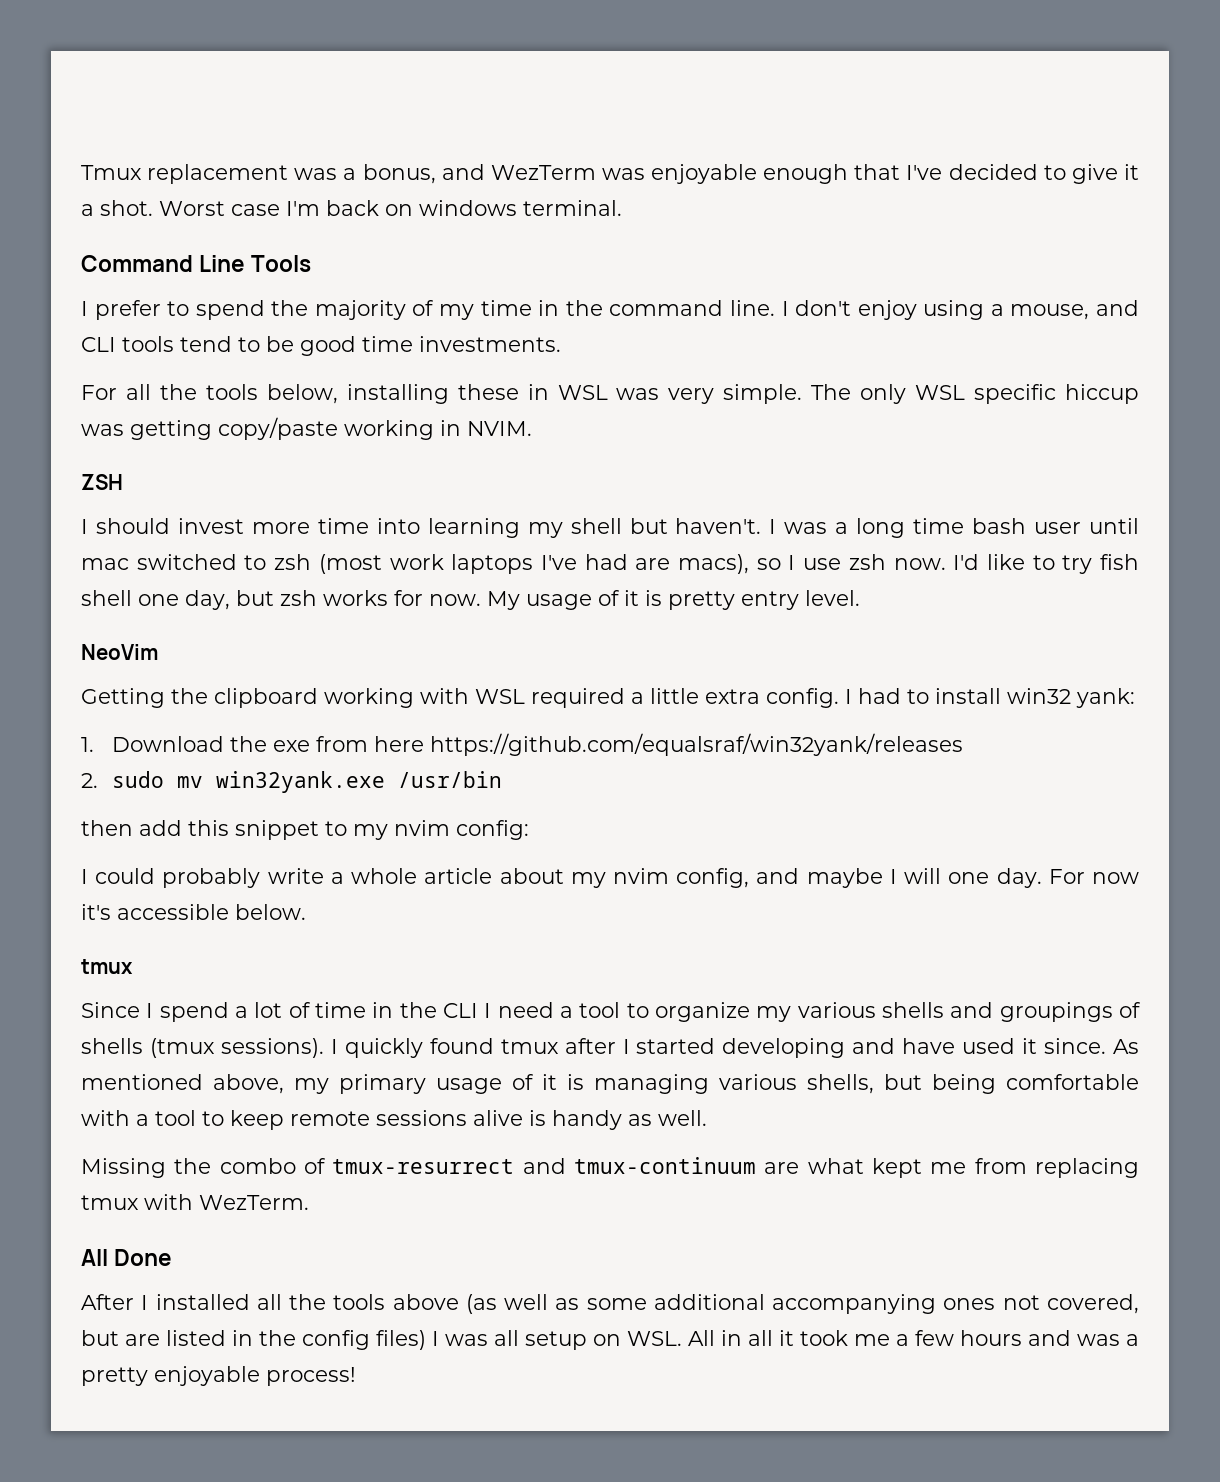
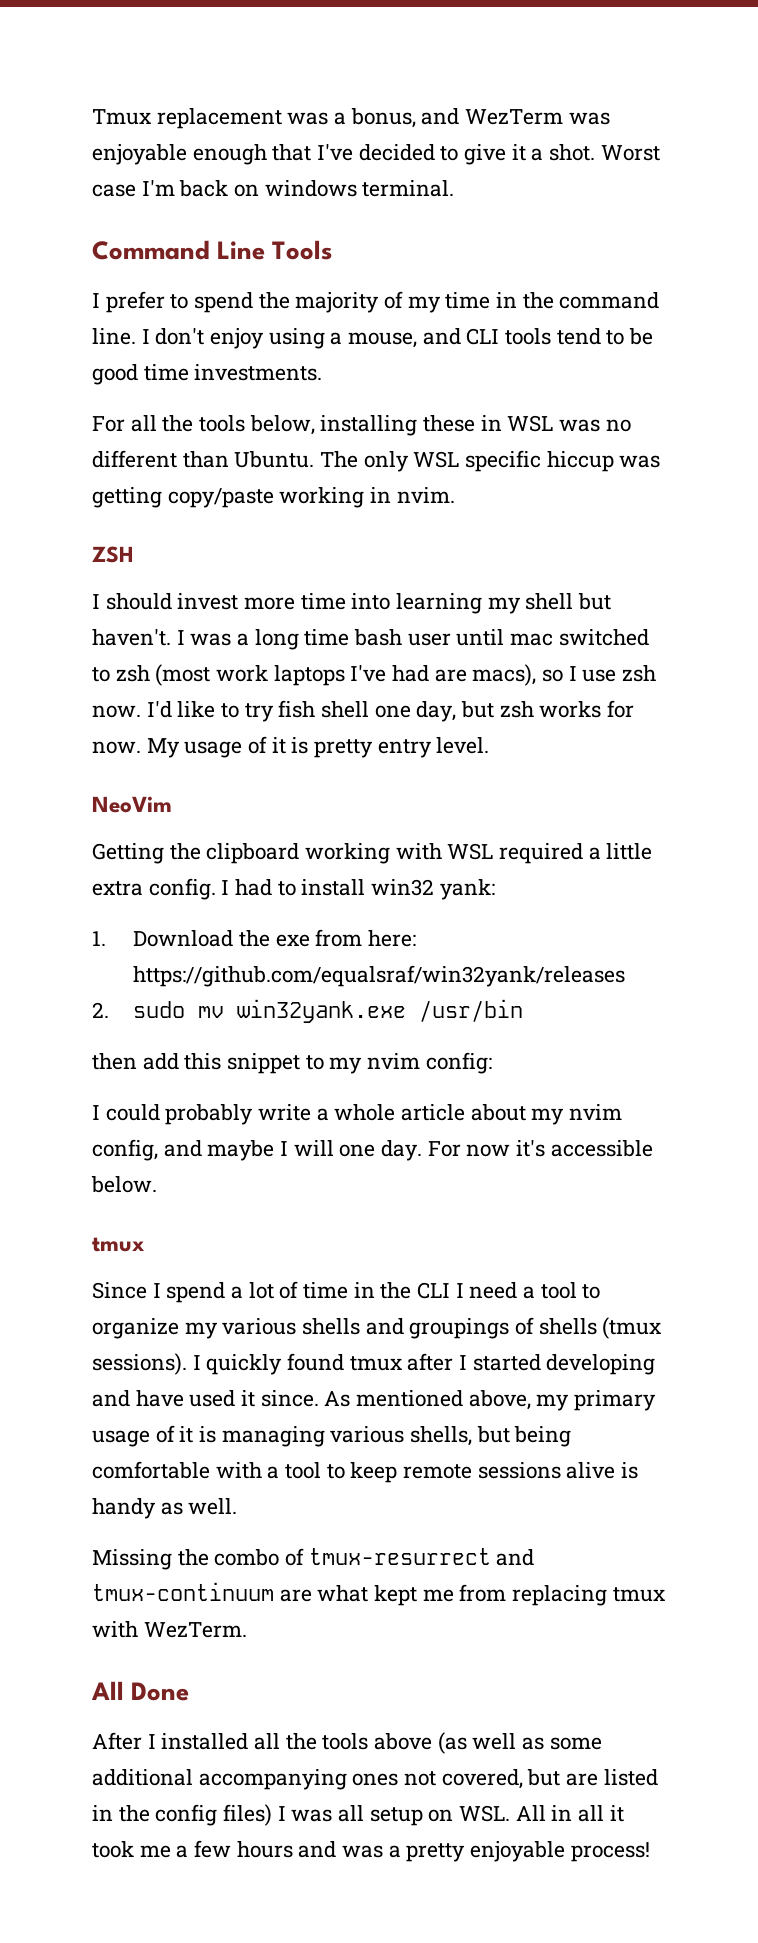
[668,384,803,404] very simple. -> [605,419,631,432] [92,450,315,468] no different than Ubuntu.
[467,421,532,436] NVIM. -> [396,487,455,503] nvim.
[374,736,425,752] here -> [368,930,417,947] here:

